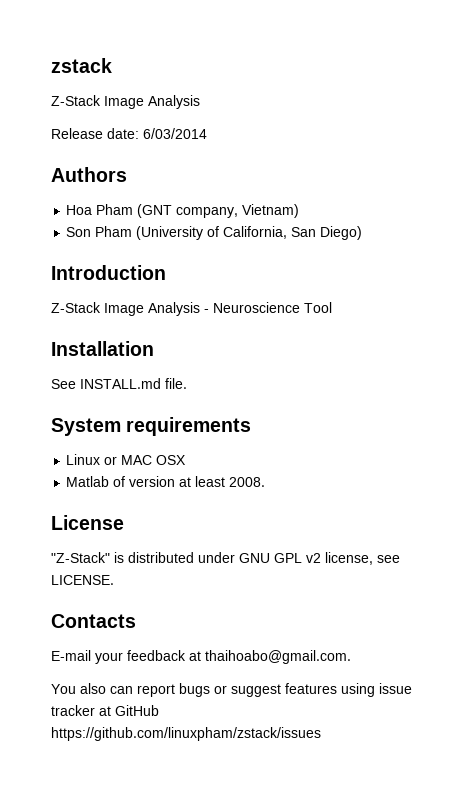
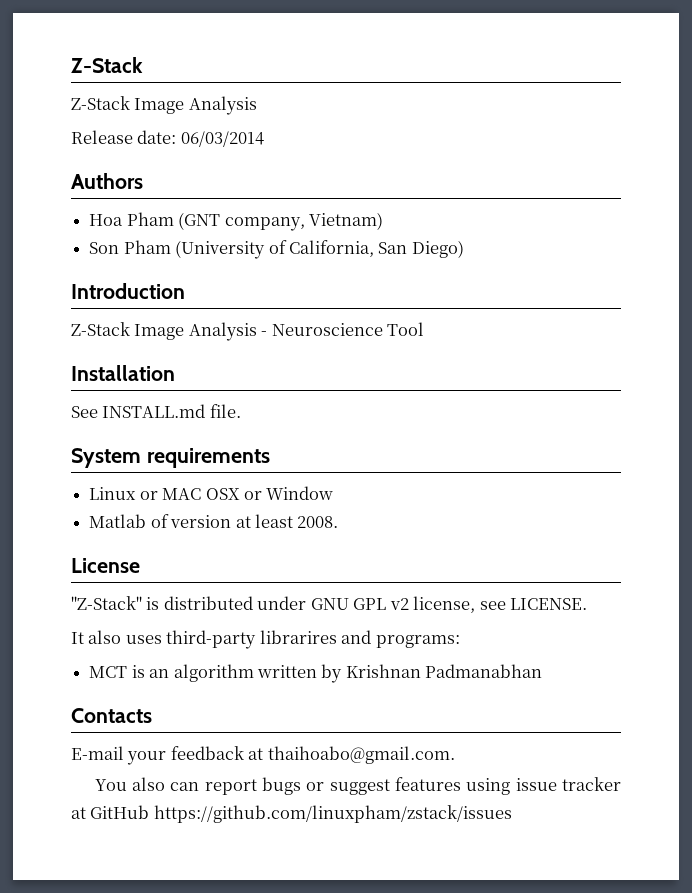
[51,58,112,73] zstack -> [71,57,143,73] Z-Stack
[143,128,207,139] 6/03/2014 -> [180,131,264,147] 06/03/2014
(187, 460) none -> [243,486,334,500] or Window
(114, 580) none -> [71,630,460,649] [89,664,543,683] // It also uses third-party librarires and programs: // MCT is an algorithm written by Krishnan Padmanabhan

